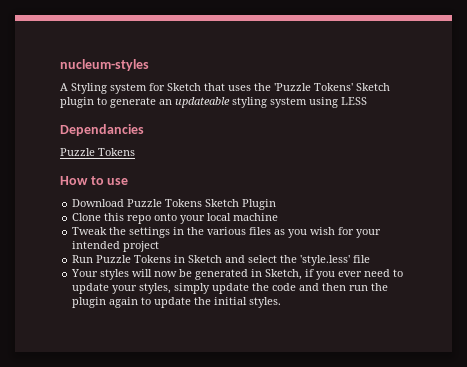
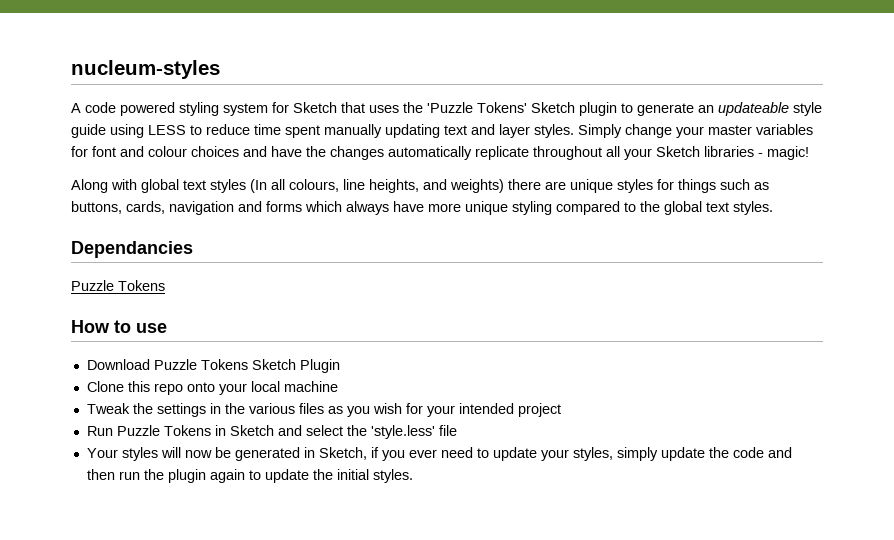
[71,83,107,94] Styling -> [85,102,219,116] code powered styling
[232,97,307,108] styling system -> [793,102,822,116] [71,124,106,138] style guide
(367, 101) none -> [190,124,813,138] [71,146,809,160] [71,179,769,193] [71,201,773,215] to reduce time spent manually updating text and layer styles. Simply change your master variables for font and colour choices and have the changes automatically replicate throughout all your Sketch libraries - magic! // Along with global text styles (In all colours, line heights, and weights) there are unique styles for things such as buttons, cards, navigation and forms which always have more unique styling compared to the global text styles.

